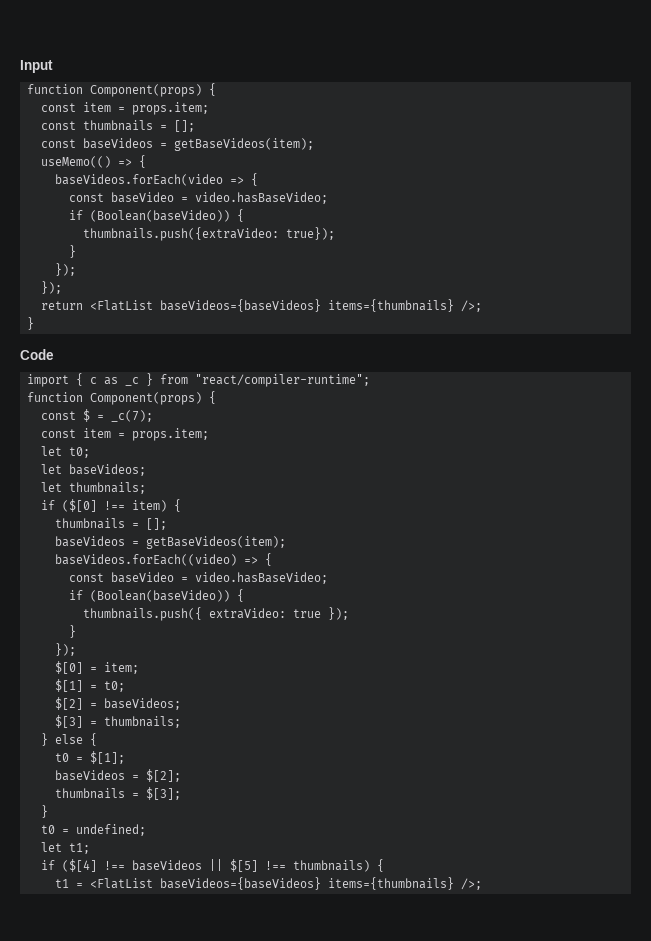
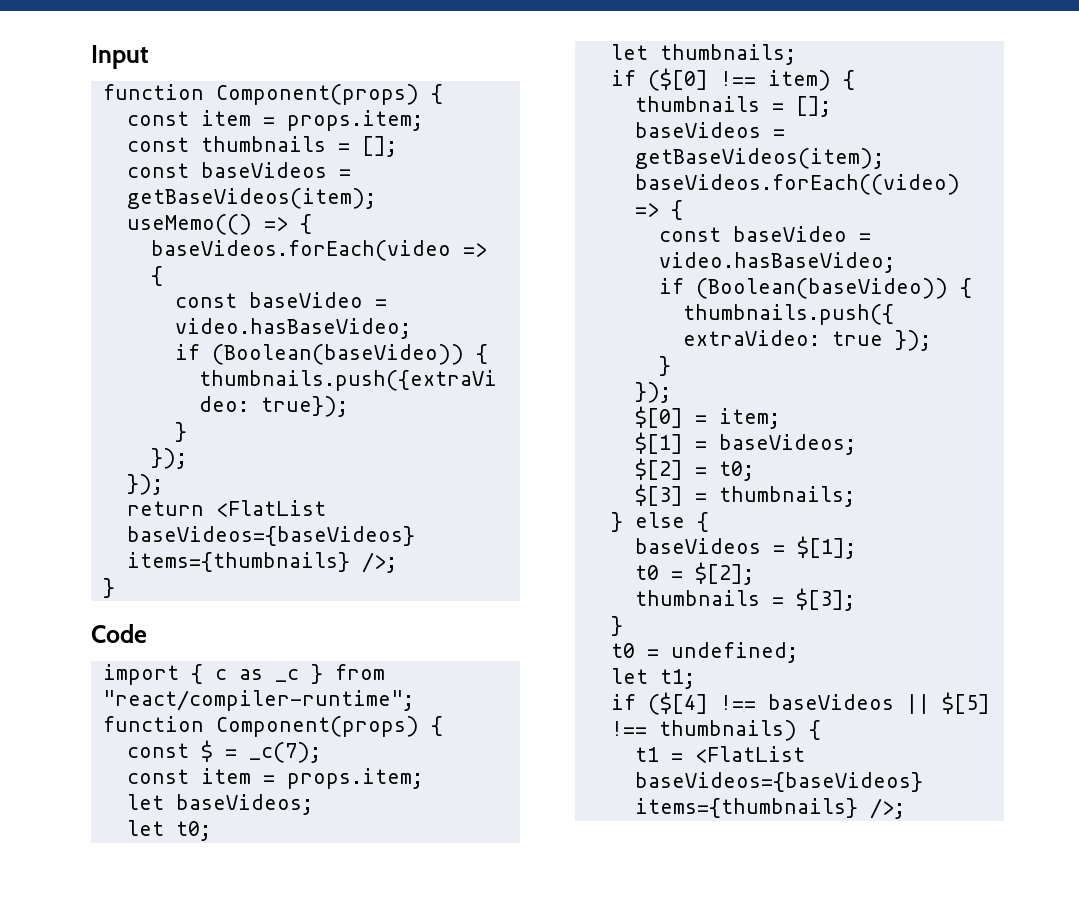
[68,447,90,458] [40,464,146,476] t0; // let baseVideos; -> [176,794,314,815] [127,820,212,841] baseVideos; // let t0;
[103,681,125,692] t0; -> [719,434,857,455] baseVideos;
[103,698,181,710] baseVideos; -> [719,461,755,481] t0;
[54,753,69,762] t0 -> [635,538,762,554] baseVideos
[54,770,125,781] baseVideos -> [635,565,660,580] t0

